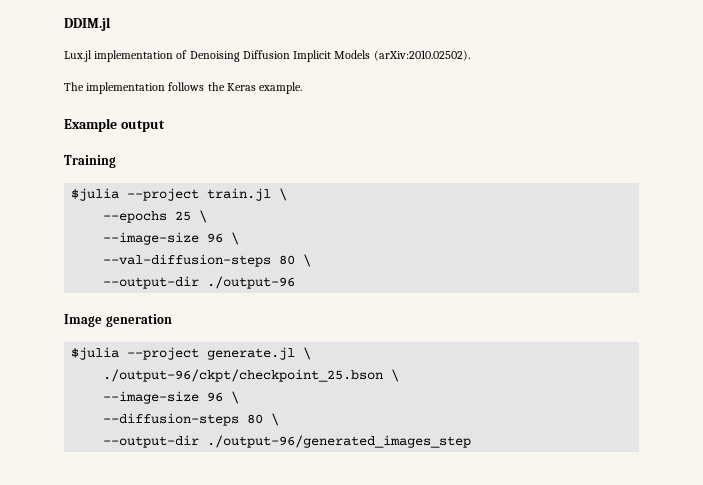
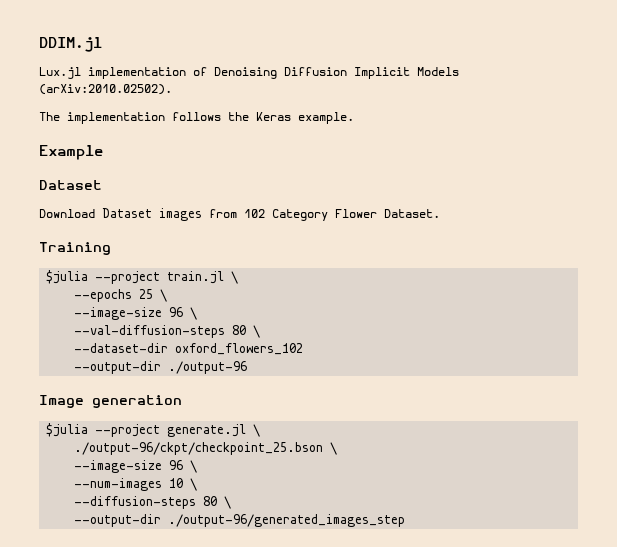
[120,120,165,132] output -> [39,180,102,190] [39,208,440,221] // Dataset // Download Dataset images from 102 Category Flower Dataset.
(312, 260) none -> [74,343,304,355] // --dataset-dir oxford_flowers_102
(240, 397) none -> [74,478,198,491] // --num-images 10 \

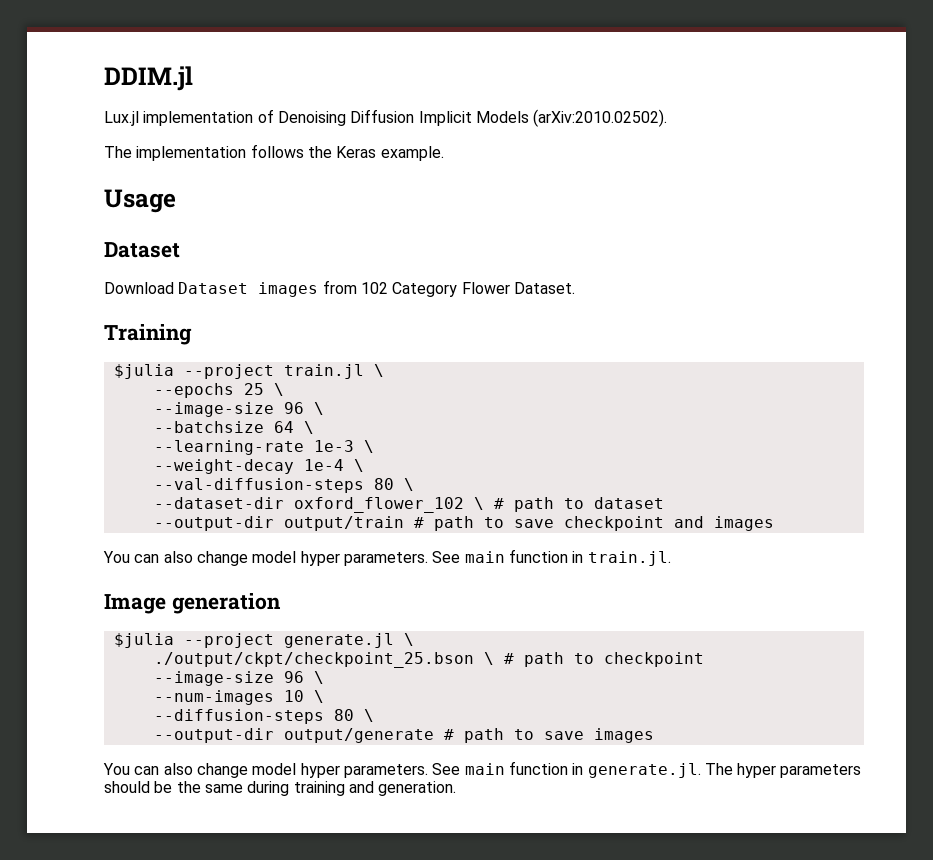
[39,145,103,160] Example -> [104,189,176,213] Usage
[74,325,261,338] [74,343,304,355] [74,361,248,374] --val-diffusion-steps 80 \ // --dataset-dir oxford_flowers_102 // --output-dir ./output-96 -> [153,421,314,434] [153,440,374,455] [153,459,364,474] [153,478,414,493] [153,497,664,513] [153,516,774,531] [103,549,671,566] --batchsize 64 \ // --learning-rate 1e-3 \ // --weight-decay 1e-4 \ // --val-diffusion-steps 80 \ // --dataset-dir oxford_flower_102 \ # path to dataset // --output-dir output/train # path to save checkpoint and images // You can also change model hyper parameters. See main function in train.jl.
[74,442,338,455] ./output-96/ckpt/checkpoint_25.bson \ -> [153,652,704,668] ./output/ckpt/checkpoint_25.bson \ # path to checkpoint
[168,514,406,527] ./output-96/generated_images_step -> [283,728,654,743] [103,761,862,778] [104,781,457,796] output/generate # path to save images // You can also change model hyper parameters. See main function in generate.jl. The hyper parameters should be the same during training and generation.

